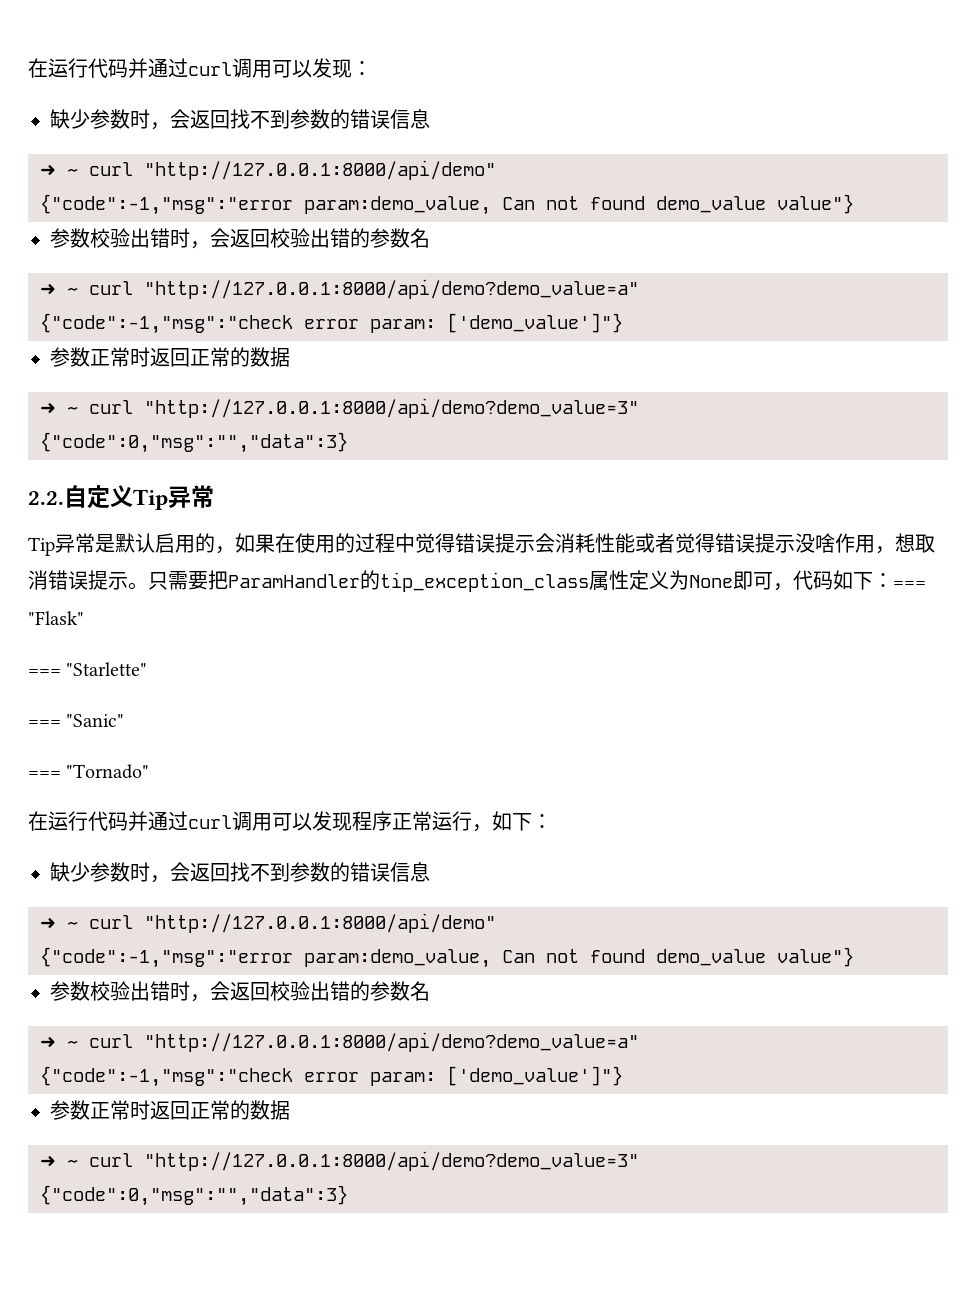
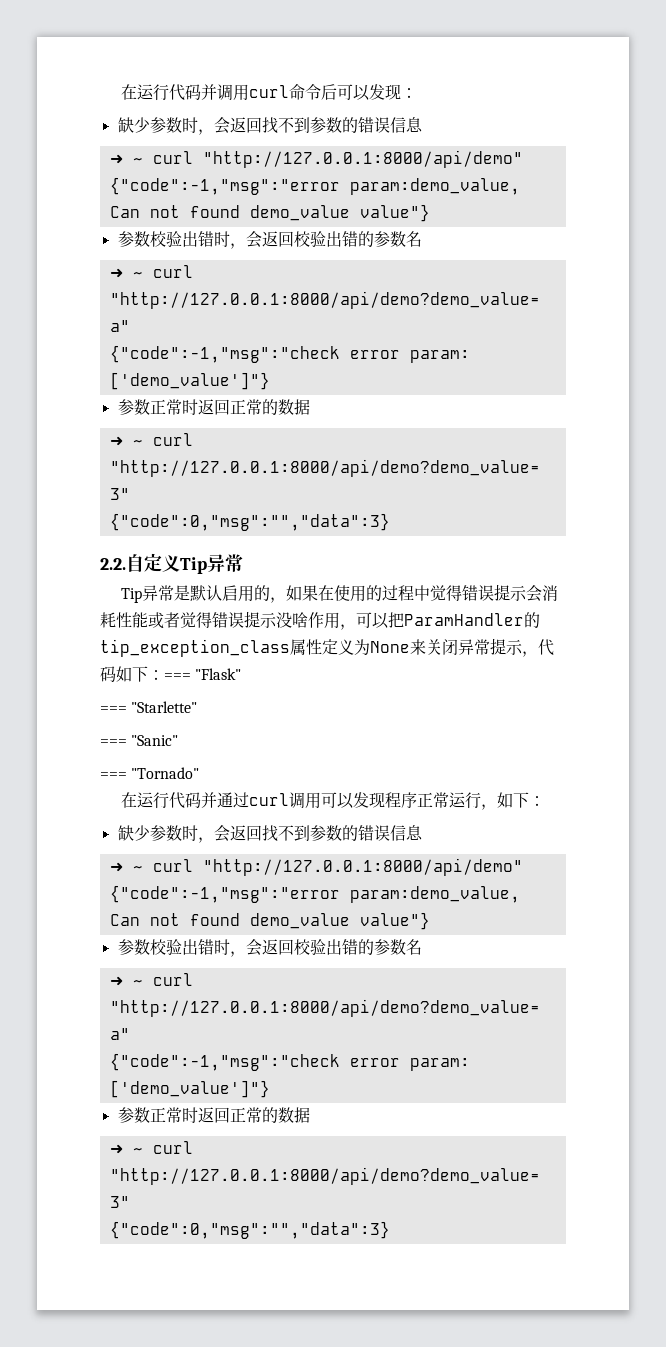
[28,58,272,78] 在运行代码并通过curl调用 -> [121,84,338,101] 在运行代码并调用curl命令后
[895,533,935,553] [28,570,208,590] 想取消错误提示。只需要 -> [356,612,389,629] 可以
[733,571,773,590] 即可 -> [410,638,523,655] 来关闭异常提示

